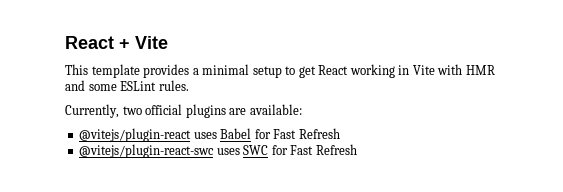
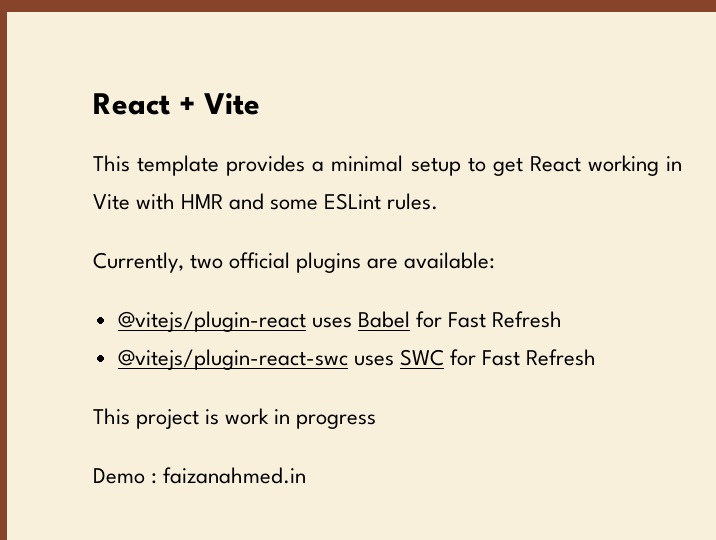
(357, 149) none -> [93,408,377,429] [93,467,307,484] // This project is work in progress // Demo : faizanahmed.in

